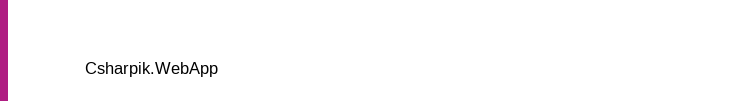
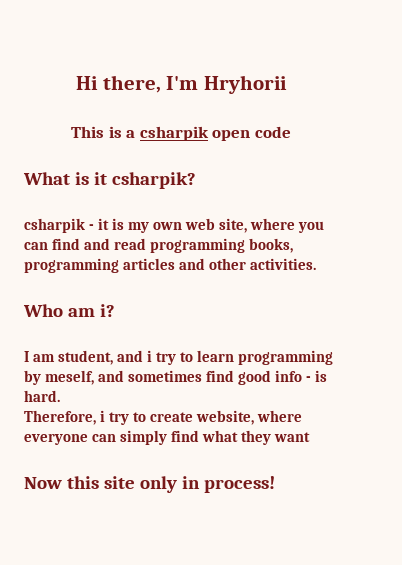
[85,62,218,77] Csharpik.WebApp -> [75,75,288,94] [71,126,291,141] [23,172,196,189] [24,218,325,233] [24,238,294,253] [24,258,317,273] [23,304,115,317] [24,350,334,365] [24,370,328,385] [24,390,60,402] [24,410,303,425] [24,430,311,445] [24,476,275,493] Hi there, I'm Hryhorii // This is a csharpik open code // What is it csharpik? // csharpik - it is my own web site, where you can find and read programming books, programming articles and other activities. // Who am i? // I am student, and i try to learn programming by meself, and sometimes find good info - is hard. // Therefore, i try to create website, where everyone can simply find what they want // Now this site only in process!

